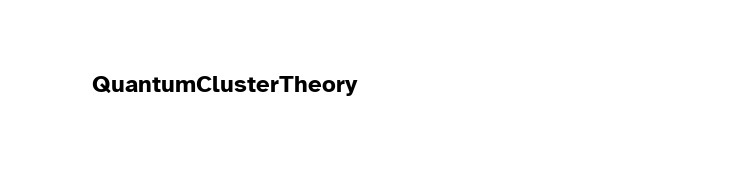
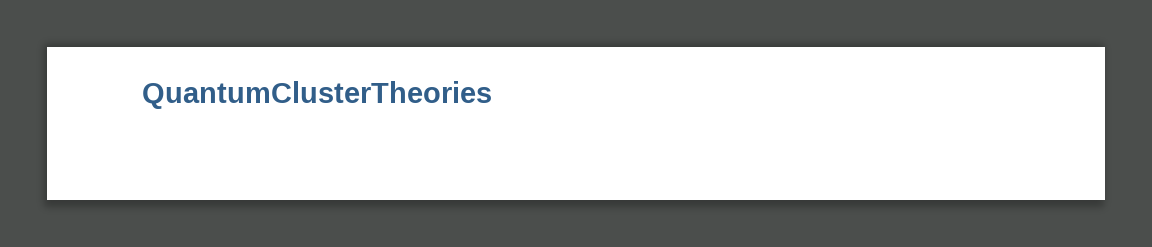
[92,76,358,96] QuantumClusterTheory -> [142,81,492,109] QuantumClusterTheories

